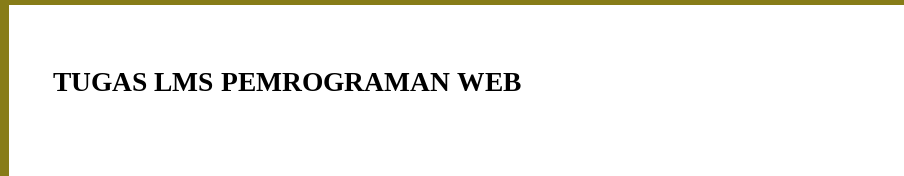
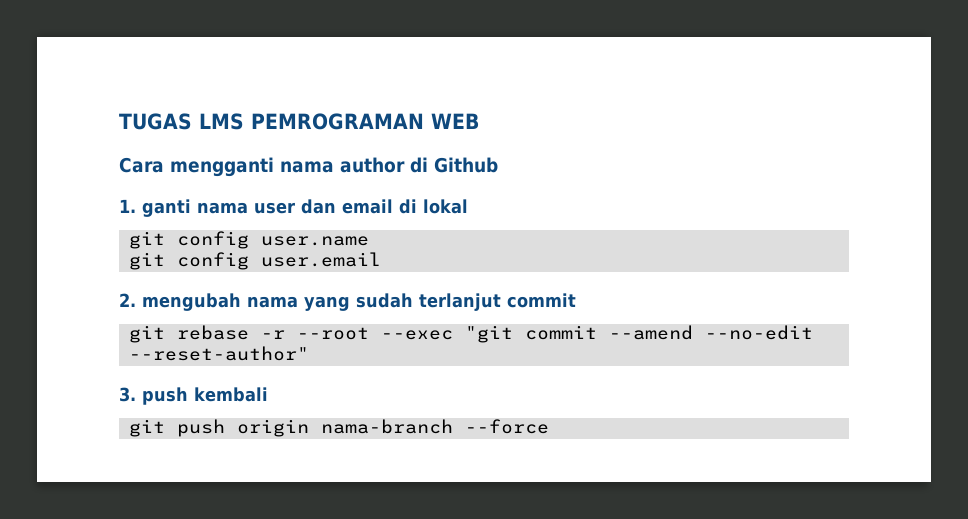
(522, 82) none -> [119,157,498,177] [119,199,468,217] [128,231,369,249] [128,252,381,270] [119,293,576,311] [128,325,813,343] [128,346,309,361] [119,387,268,405] [128,419,549,437] // Cara mengganti nama author di Github // 1. ganti nama user dan email di lokal // git config user.name // git config user.email // 2. mengubah nama yang sudah terlanjut commit // git rebase -r --root --exec "git commit --amend --no-edit --reset-author" // 3. push kembali // git push origin nama-branch --force

